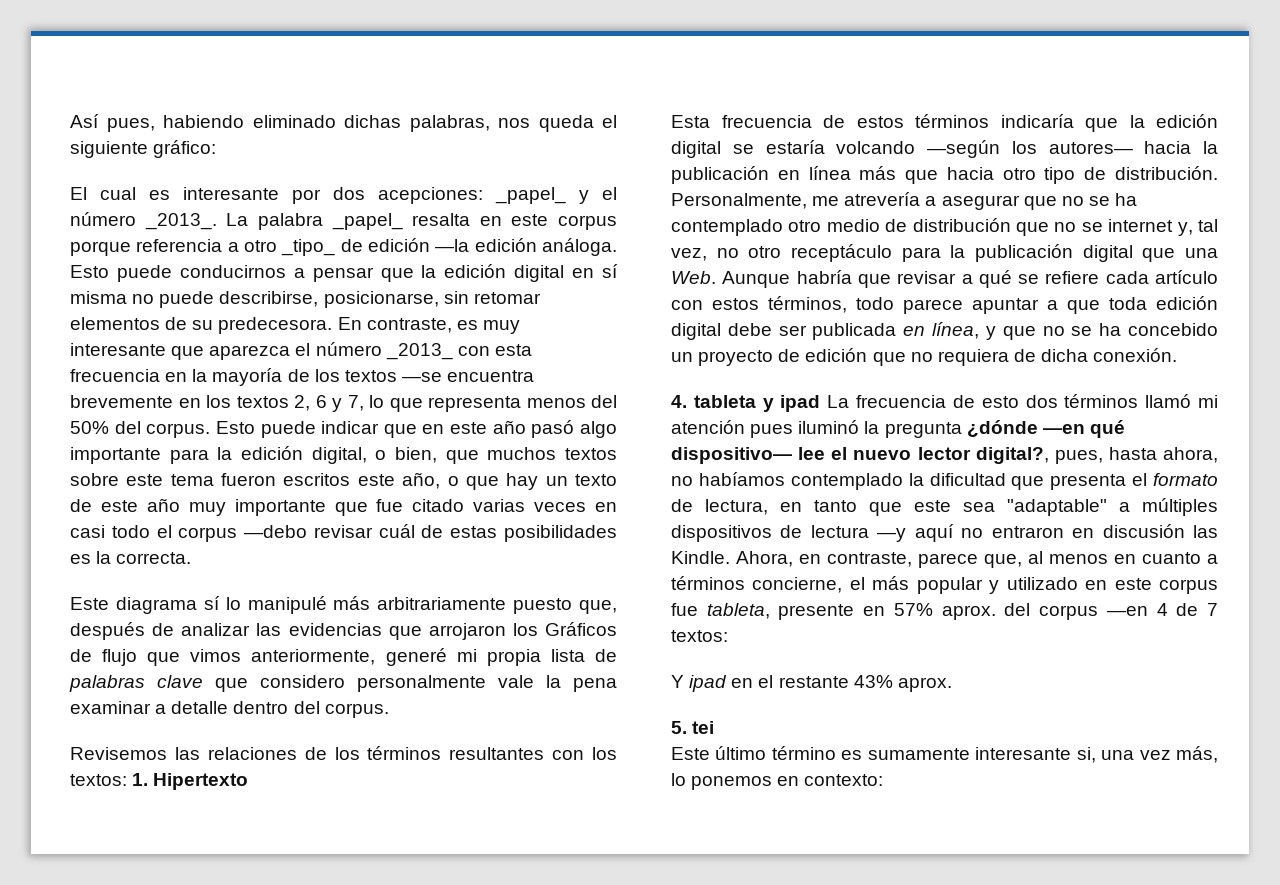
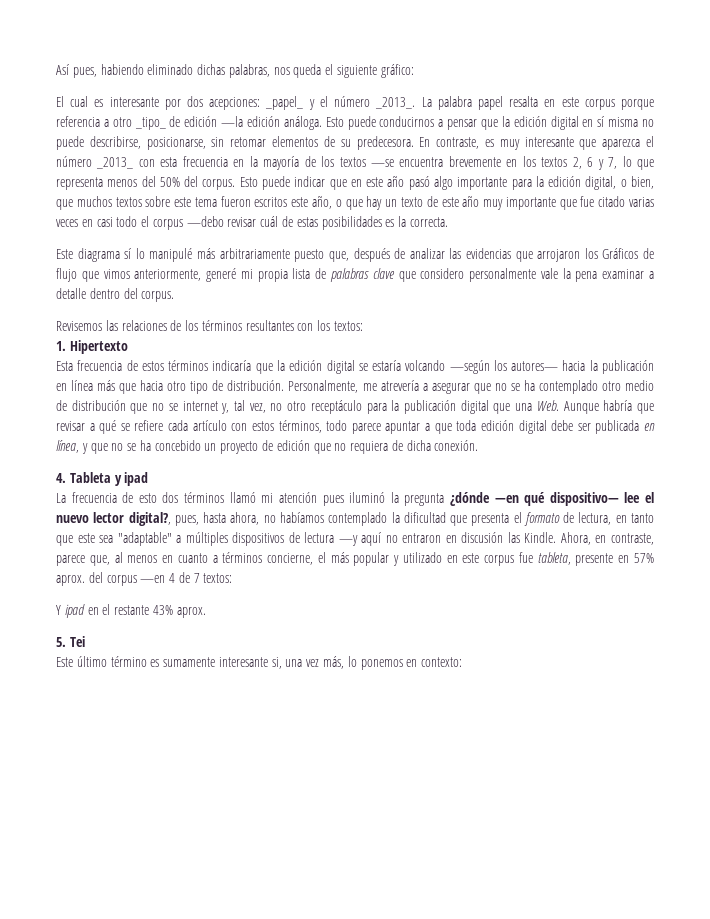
[331,213,403,230] _papel_ -> [477,96,503,110] papel
(127, 780) none -> (364, 326) //
[693,395,756,408] tableta -> [69,472,111,483] Tableta
(821, 403) none -> (149, 479) //
[692,721,715,734] tei -> [69,636,85,647] Tei

